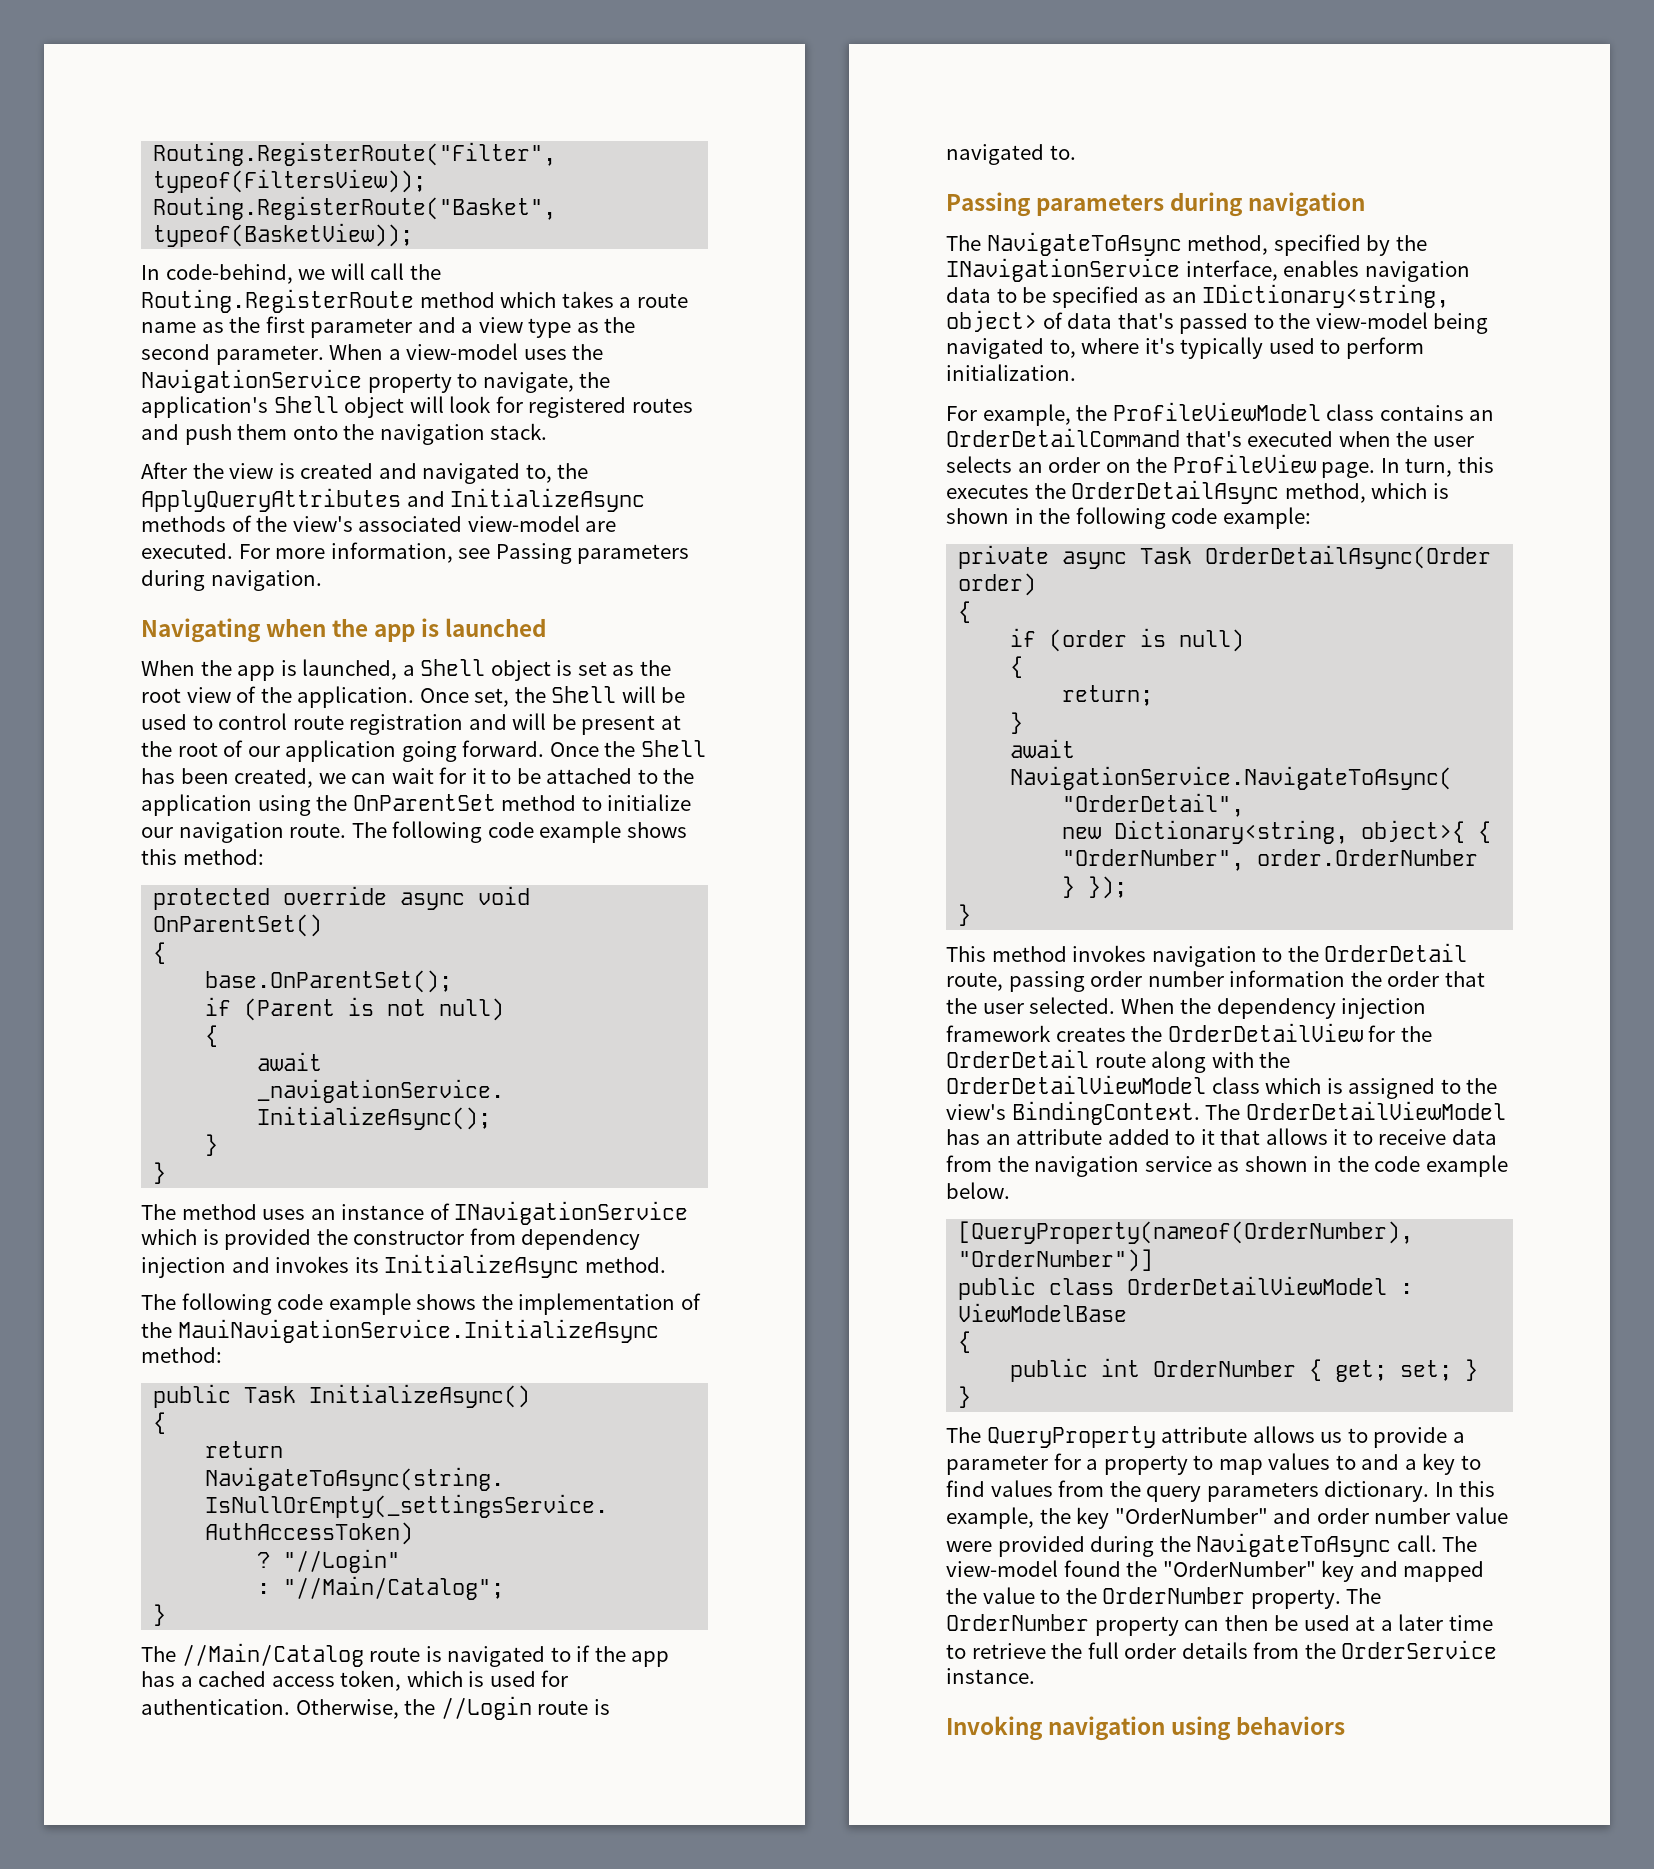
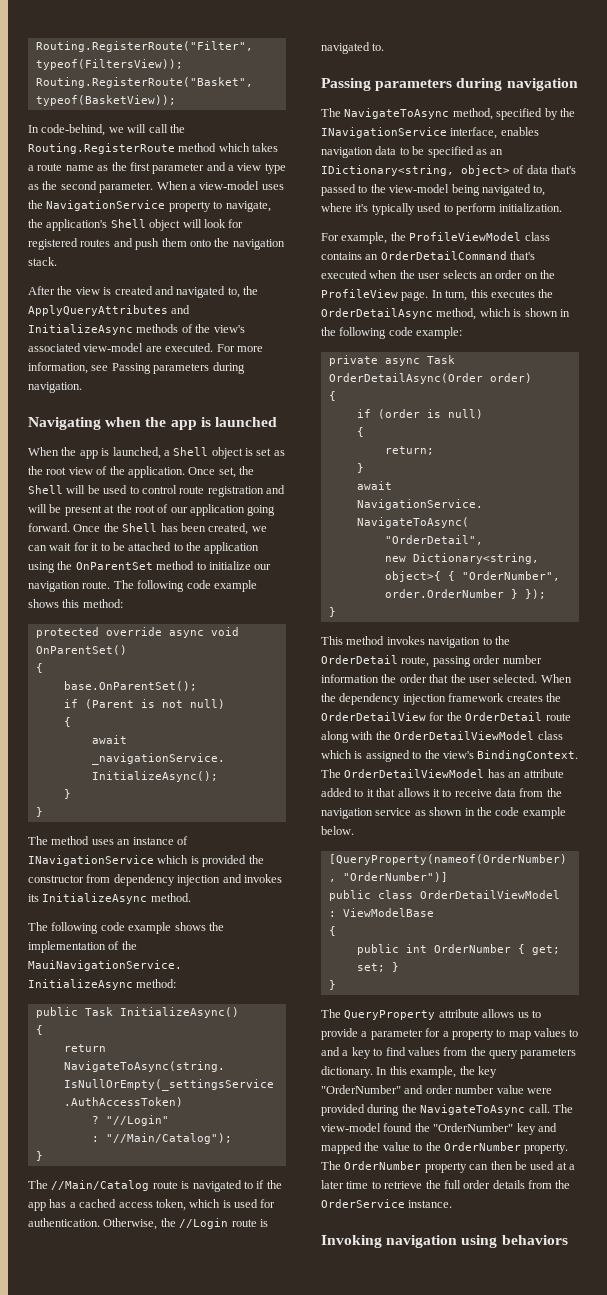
[283,1576,505,1600] "//Main/Catalog"; -> [105,1133,232,1144] "//Main/Catalog");

